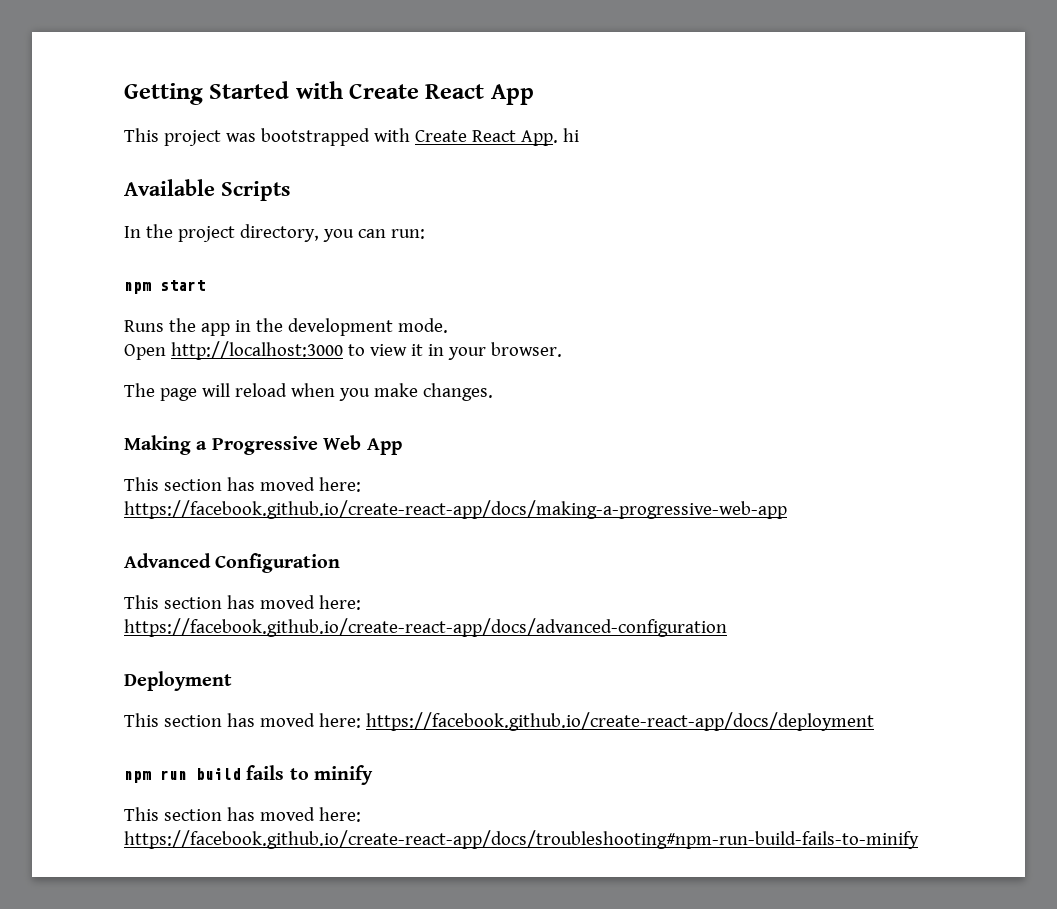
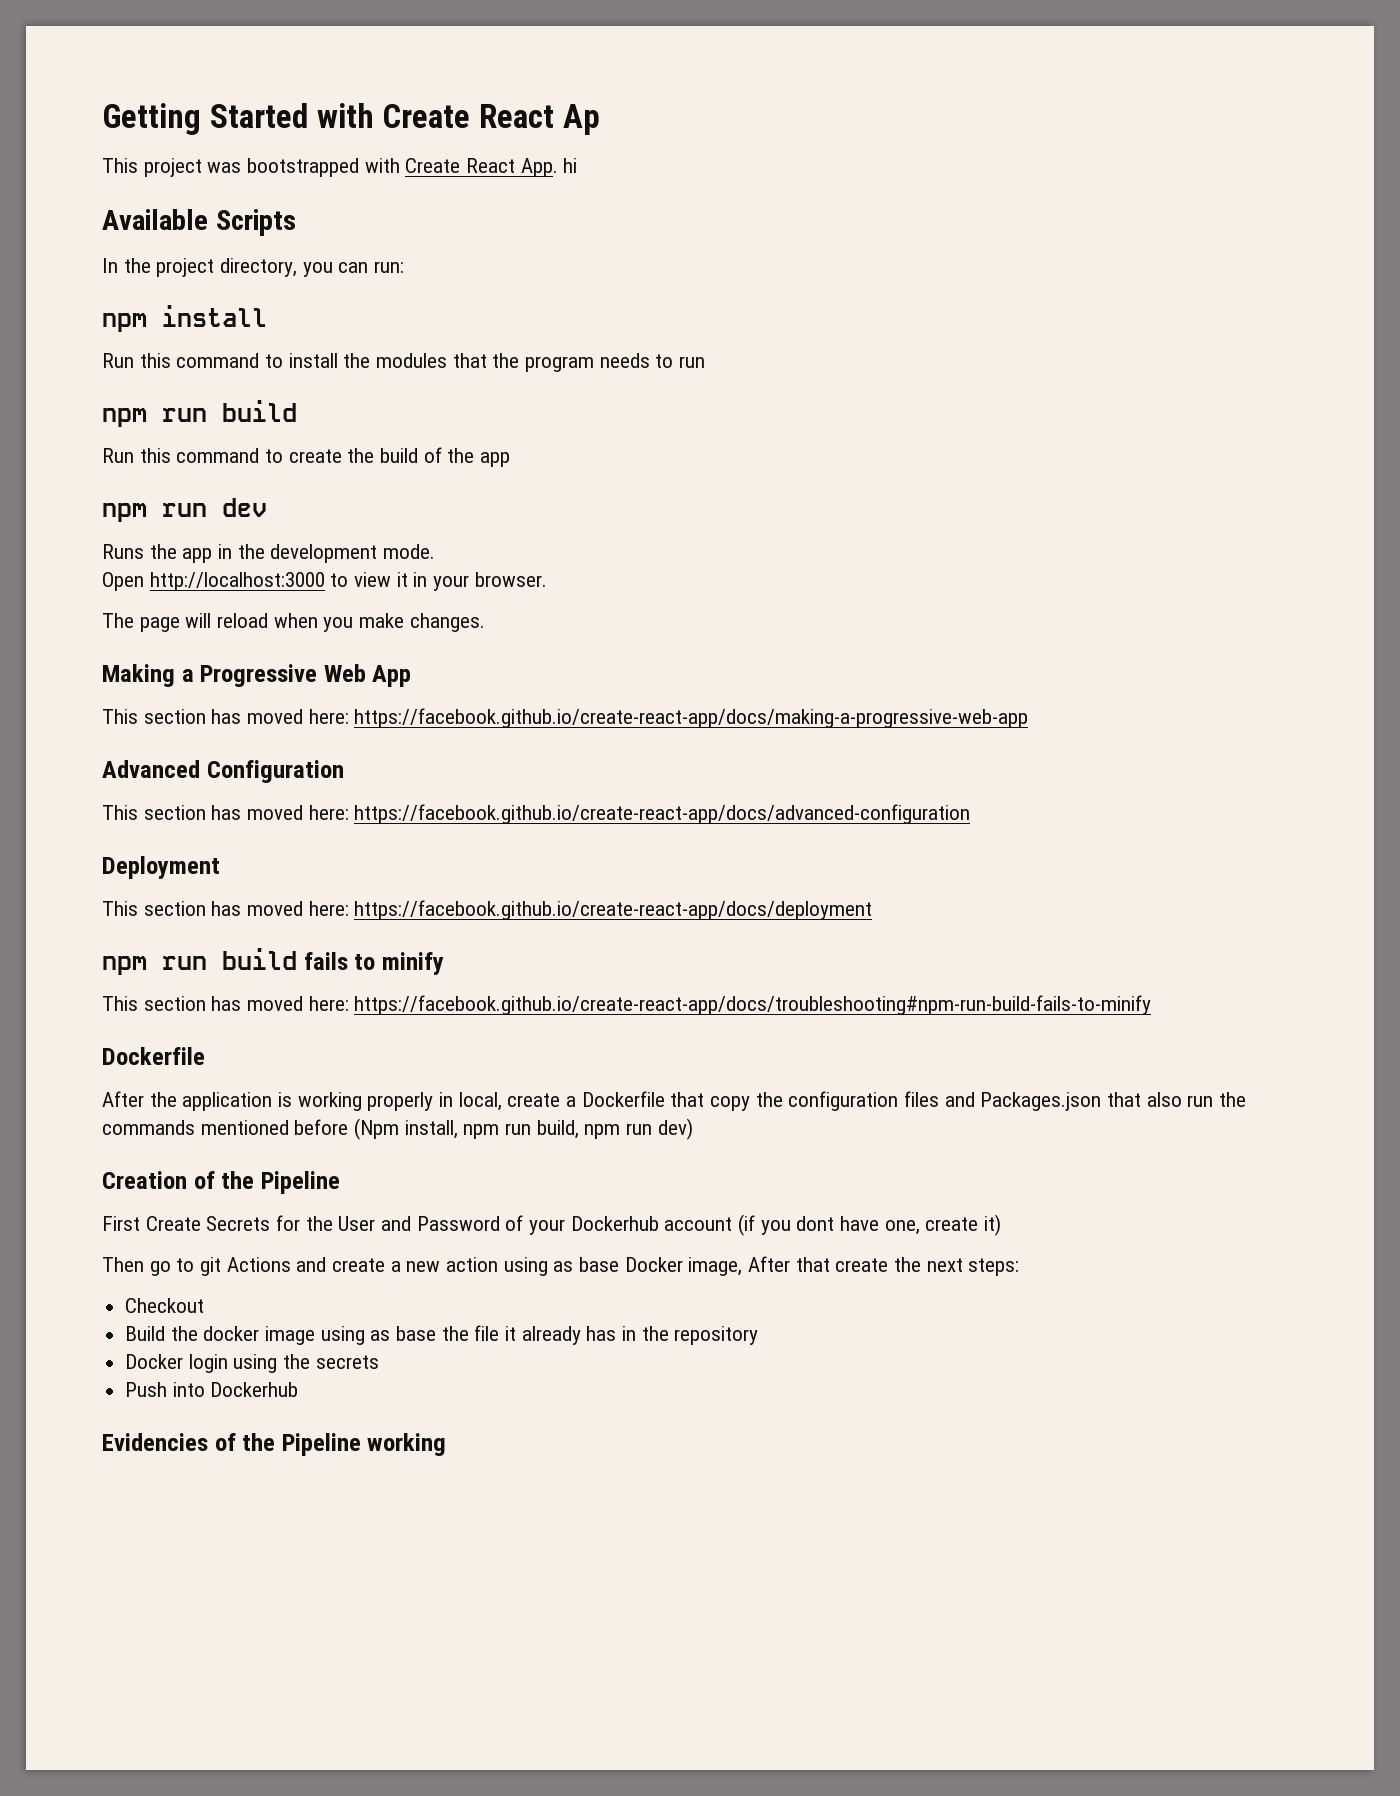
[490,84,534,105] App -> [562,104,600,135] Ap
[160,280,205,291] start -> [162,305,267,327] [102,353,706,372] [102,400,297,427] [102,447,511,467] [102,498,267,522] install // Run this command to install the modules that the program needs to run // npm run build // Run this command to create the build of the app // npm run dev
(919, 839) none -> [102,1047,205,1065] [102,1091,1247,1111] [102,1118,693,1140] [102,1171,340,1194] [102,1214,1002,1236] [102,1256,1020,1276] [125,1298,205,1313] [125,1325,759,1345] [125,1354,379,1373] [125,1382,299,1397] [102,1433,447,1456] // Dockerfile // After the application is working properly in local, create a Dockerfile that copy the configuration files and Packages.json that also run the commands mentioned before (Npm install, npm run build, npm run dev) // Creation of the Pipeline // First Create Secrets for the User and Password of your Dockerhub account (if you dont have one, create it) // Then go to git Actions and create a new action using as base Docker image, After that create the next steps: // Checkout // Build the docker image using as base the file it already has in the repository // Docker login using the secrets // Push into Dockerhub // Evidencies of the Pipeline working

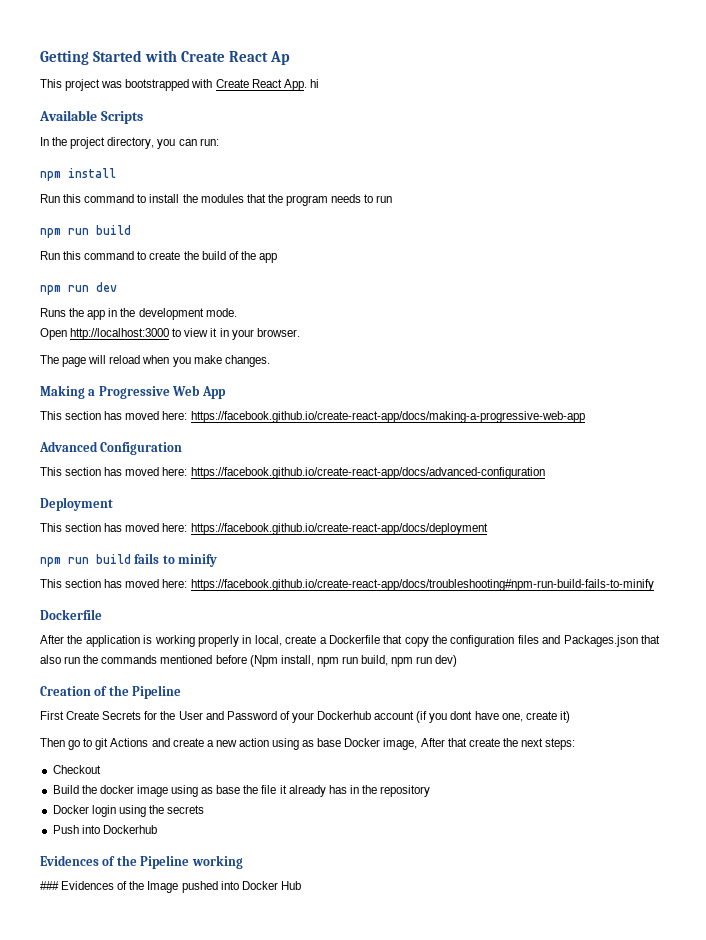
[102,1433,208,1451] Evidencies -> [40,855,99,866] Evidences
(447, 1444) none -> [40,881,301,893] // ### Evidences of the Image pushed into Docker Hub

